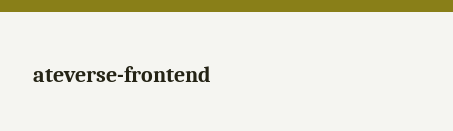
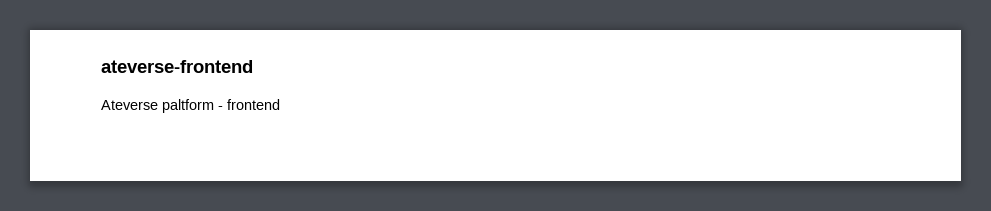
(211, 74) none -> [101,99,280,113] // Ateverse paltform - frontend

